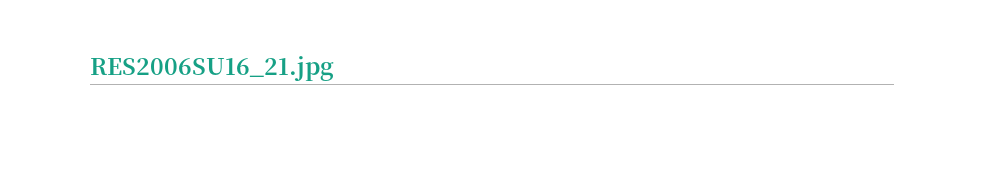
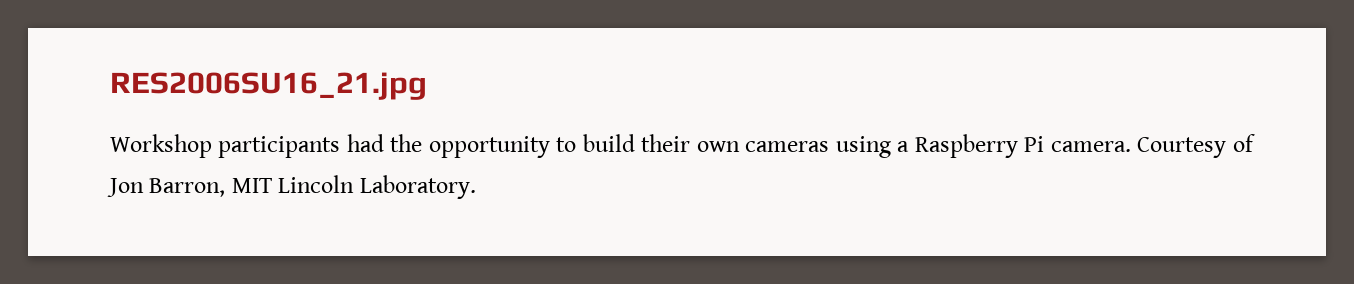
(334, 68) none -> [110,134,1255,158] [107,175,476,199] // Workshop participants had the opportunity to build their own cameras using a Raspberry Pi camera. Courtesy of Jon Barron, MIT Lincoln Laboratory.

